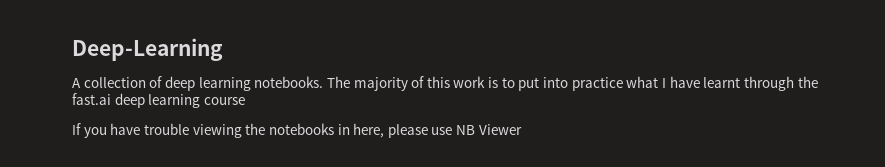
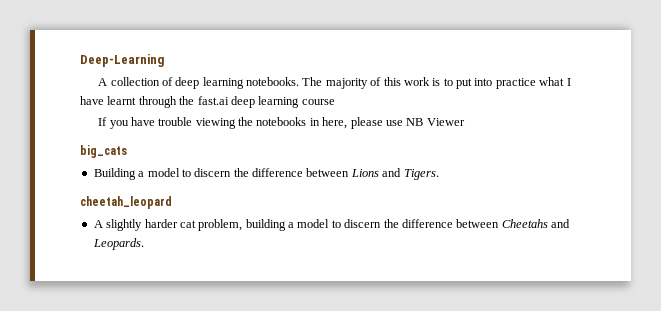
(522, 129) none -> [80,145,127,158] [93,168,439,180] [80,196,172,209] [93,219,570,231] [92,238,144,250] // big_cats // Building a model to discern the difference between Lions and Tigers. // cheetah_leopard // A slightly harder cat problem, building a model to discern the difference between Cheetahs and Leopards.

